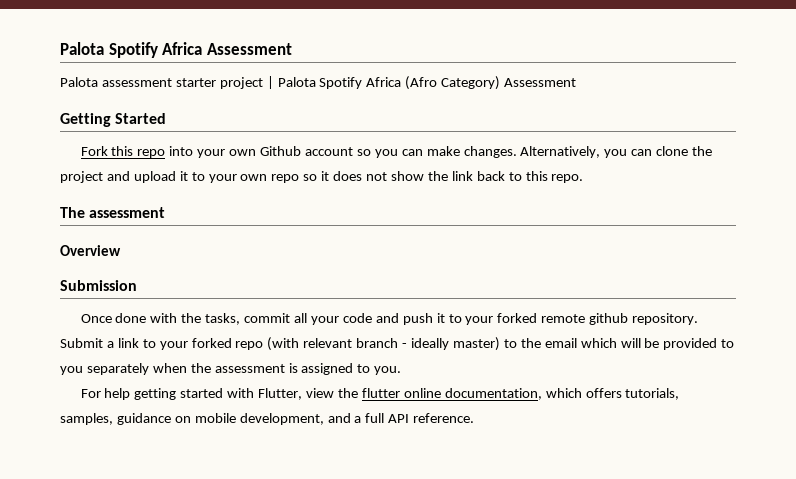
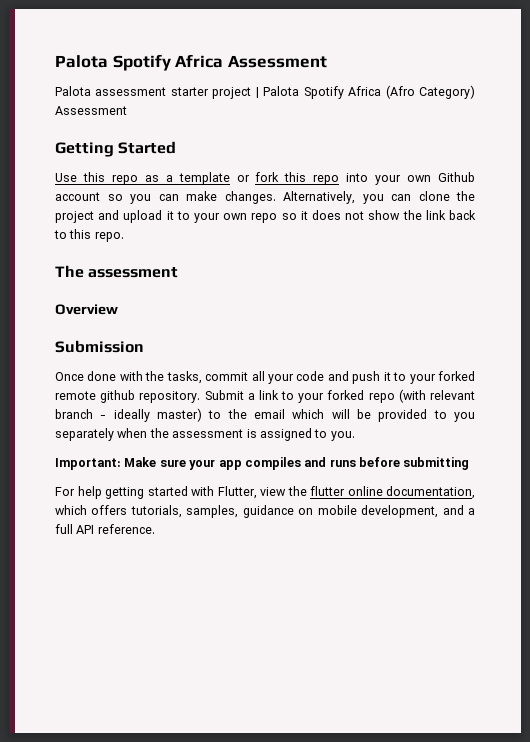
[80,146,108,156] Fork -> [55,172,280,185] Use this repo as a template or fork
(402, 370) none -> [55,457,470,470] // Important: Make sure your app compiles and runs before submitting

